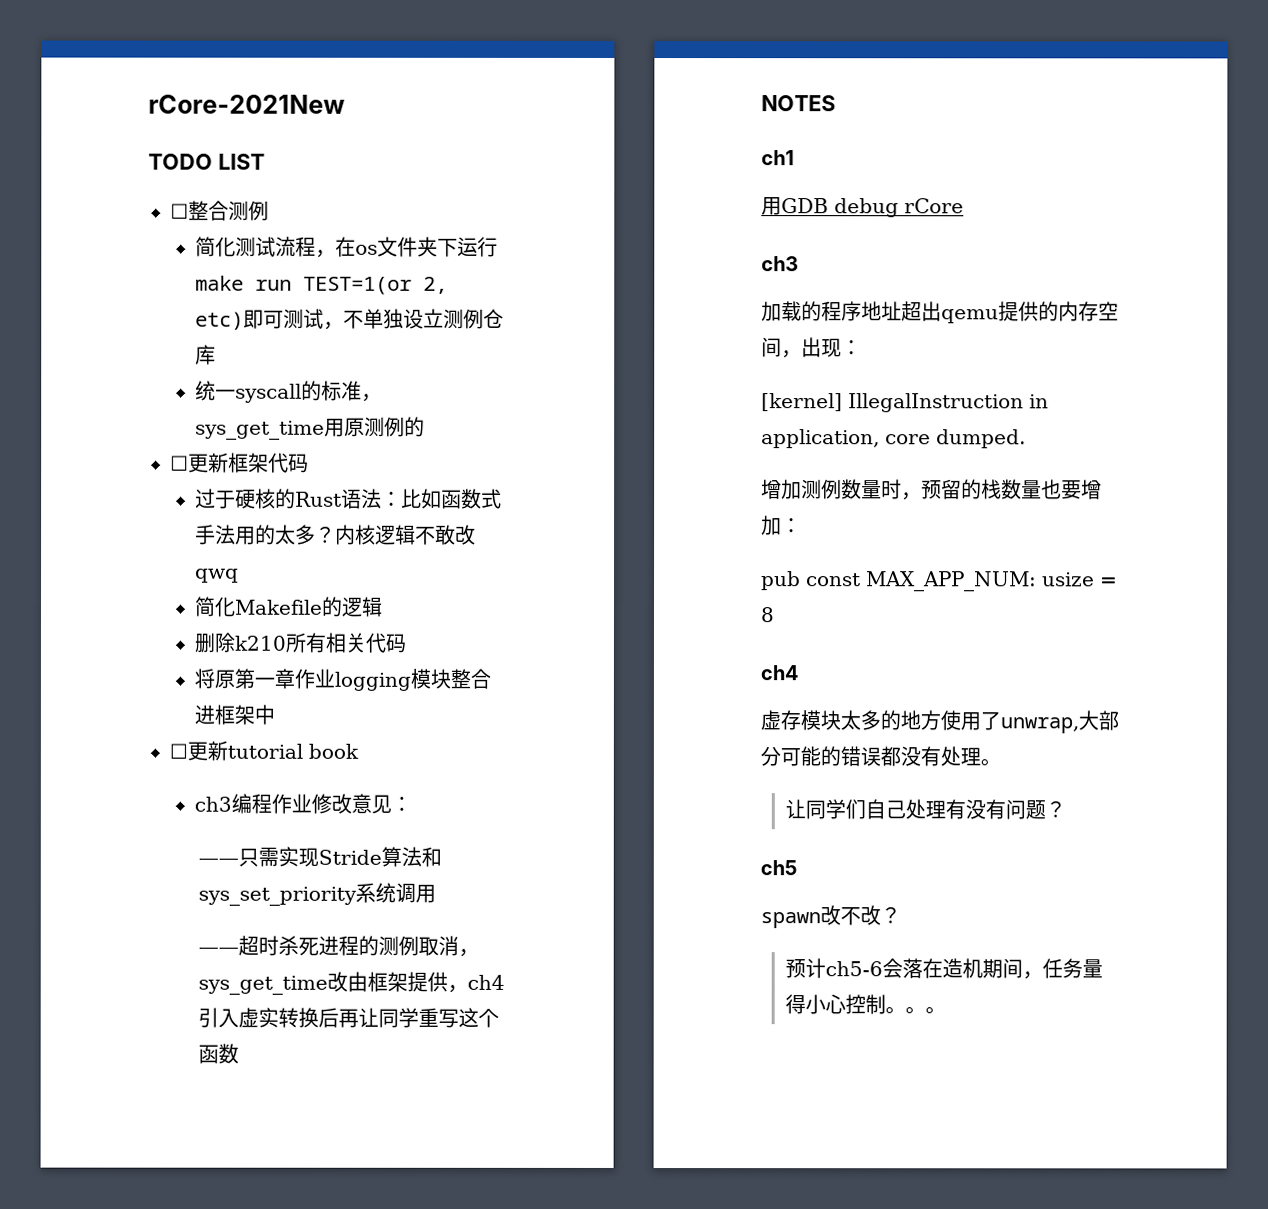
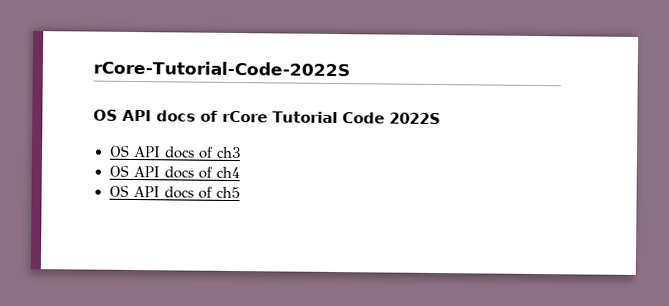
[148,94,345,114] [148,153,265,170] [170,200,269,221] [195,236,499,258] [195,275,449,295] [195,308,505,330] [195,344,217,365] [195,380,383,403] [195,416,426,440] [170,452,309,473] [195,488,503,509] [195,524,477,545] [195,568,240,583] [194,596,384,617] [194,632,407,653] [194,668,492,691] [194,704,276,725] [169,740,359,761] [194,793,413,814] [197,846,442,867] [197,882,436,906] [197,935,479,957] [197,971,505,995] [197,1007,499,1028] [197,1043,239,1064] [761,95,836,112] [761,150,795,166] [761,197,964,218] [761,256,799,272] [761,301,1119,324] [761,337,862,359] [761,393,1049,413] [761,429,1026,449] [761,479,1102,501] [761,515,802,536] [761,571,1118,592] [760,607,774,623] [760,665,799,681] [760,710,1119,734] [760,746,1001,767] [785,799,1067,820] [760,860,797,876] [760,905,901,929] [785,958,1104,980] [785,994,947,1015] rCore-2021New // TODO LIST // ☐整合测例 // 简化测试流程，在os文件夹下运行make run TEST=1(or 2, etc)即可测试，不单独设立测例仓库 // 统一syscall的标准，sys_get_time用原测例的 // ☐更新框架代码 // 过于硬核的Rust语法：比如函数式手法用的太多？内核逻辑不敢改qwq // 简化Makefile的逻辑 // 删除k210所有相关代码 // 将原第一章作业logging模块整合进框架中 // ☐更新tutorial book // ch3编程作业修改意见： // ——只需实现Stride算法和sys_set_priority系统调用 // ——超时杀死进程的测例取消，sys_get_time改由框架提供，ch4引入虚实转换后再让同学重写这个函数 // NOTES // ch1 // 用GDB debug rCore // ch3 // 加载的程序地址超出qemu提供的内存空间，出现： // [kernel] IllegalInstruction in application, core dumped. // 增加测例数量时，预留的栈数量也要增加： // pub const MAX_APP_NUM: usize = 8 // ch4 // 虚存模块太多的地方使用了unwrap,大部分可能的错误都没有处理。 // 让同学们自己处理有没有问题？ // ch5 // spawn改不改？ // 预计ch5-6会落在造机期间，任务量得小心控制。。。 -> [93,60,350,77] [93,109,441,125] [108,144,242,159] [108,164,240,179] [108,184,241,199] rCore-Tutorial-Code-2022S // OS API docs of rCore Tutorial Code 2022S // OS API docs of ch3 // OS API docs of ch4 // OS API docs of ch5

